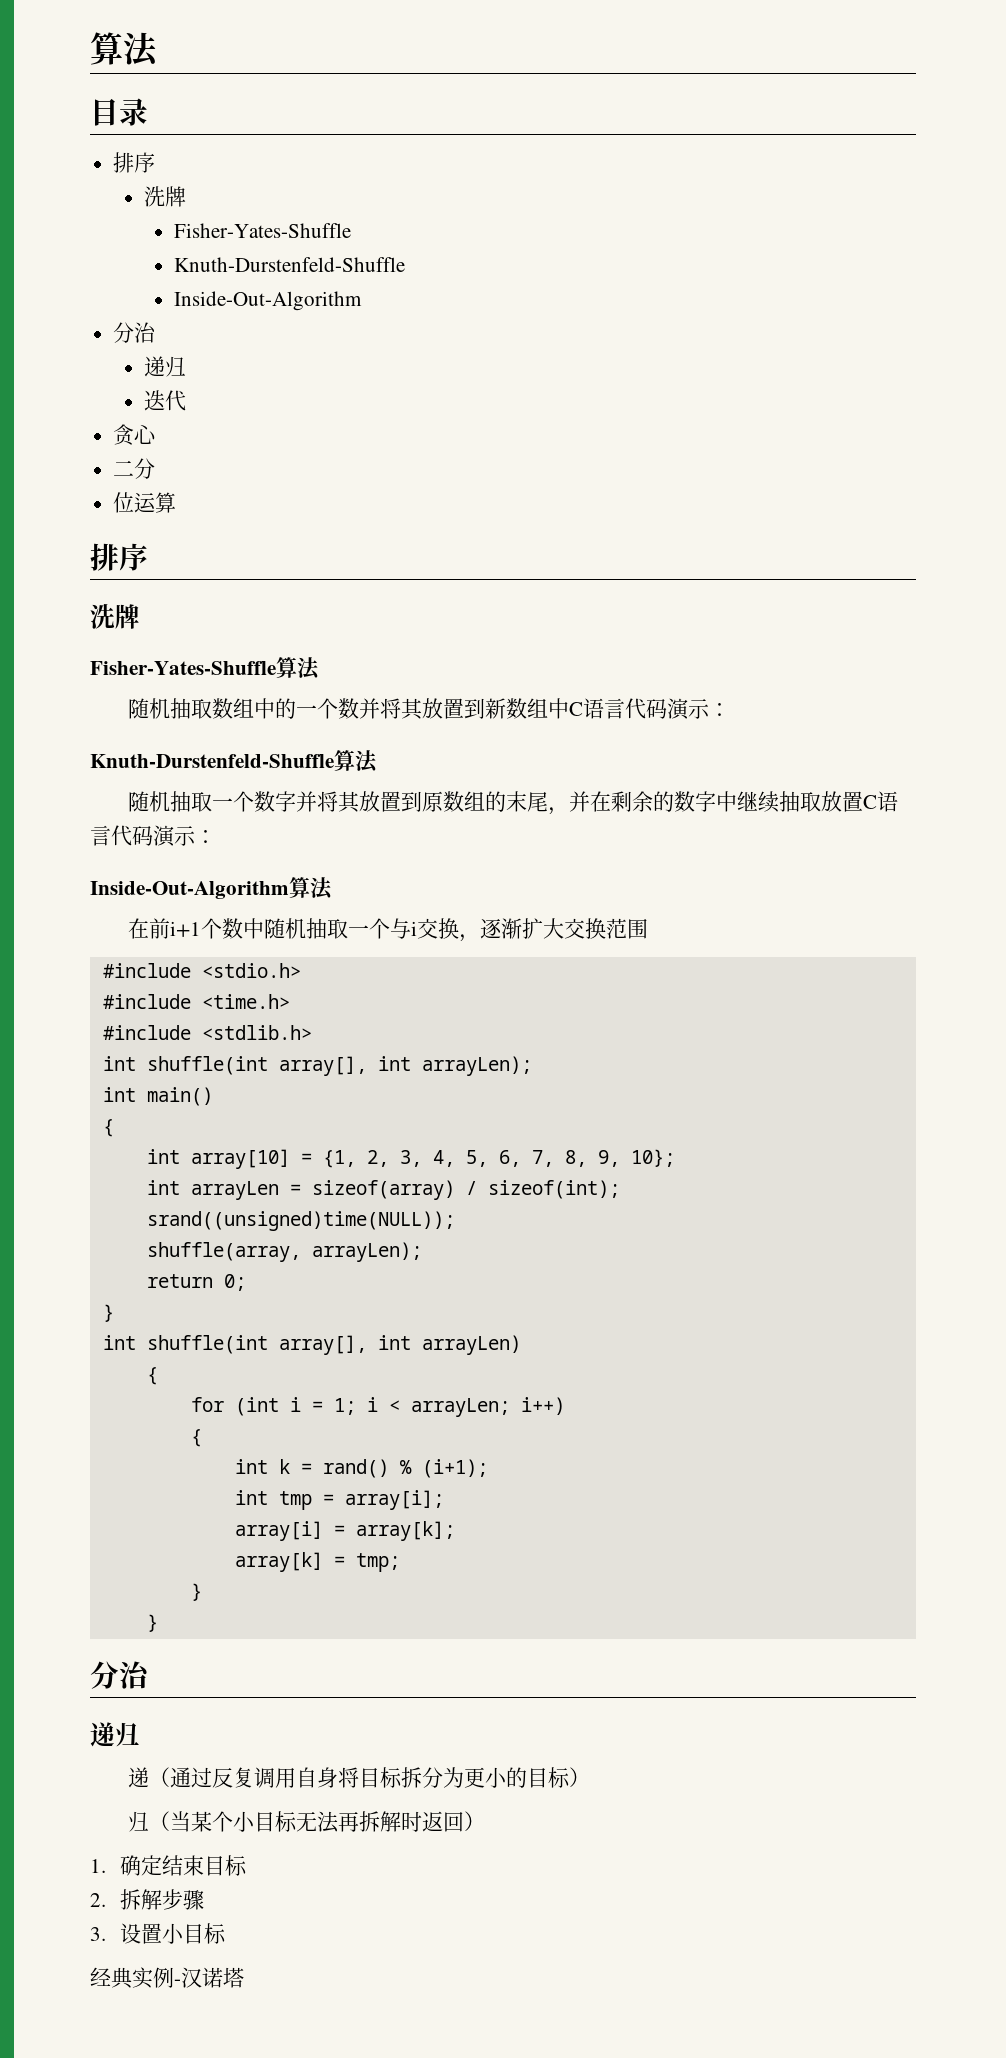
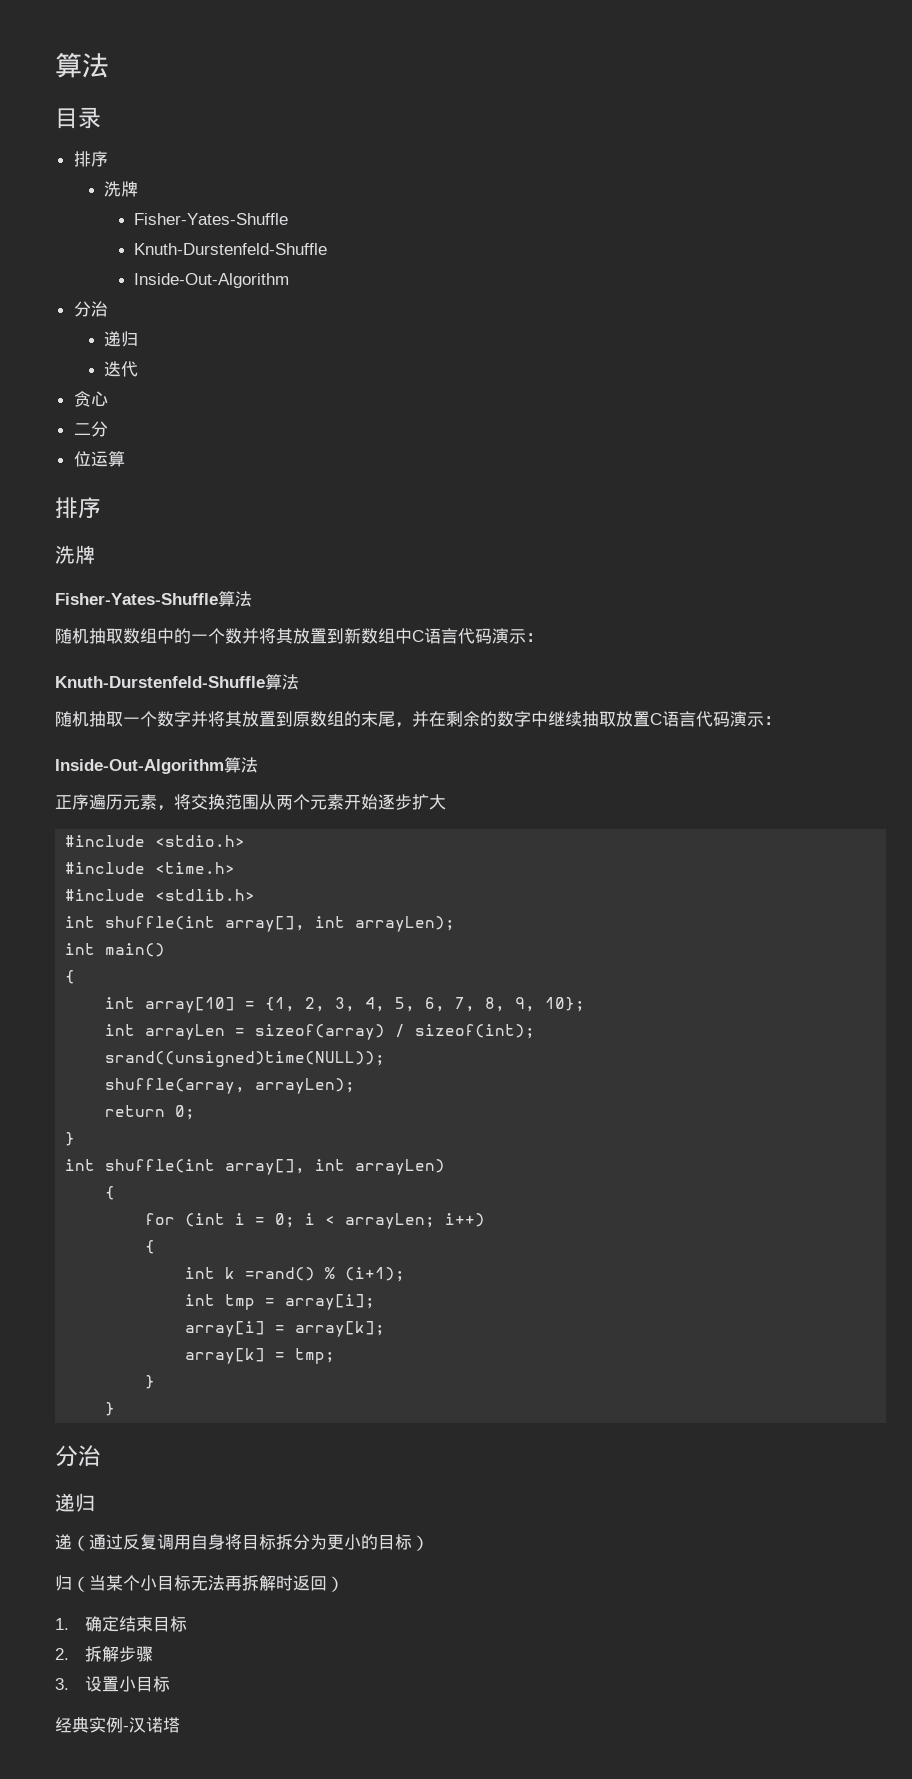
[128,918,649,942] 在前i+1个数中随机抽取一个与i交换，逐渐扩大交换范围 -> [55,794,446,811] 正序遍历元素，将交换范围从两个元素开始逐步扩大
[333,1398,356,1415] 1; -> [275,1213,296,1228] 0;
[300,1459,389,1478] = rand() -> [245,1267,316,1281] =rand()

